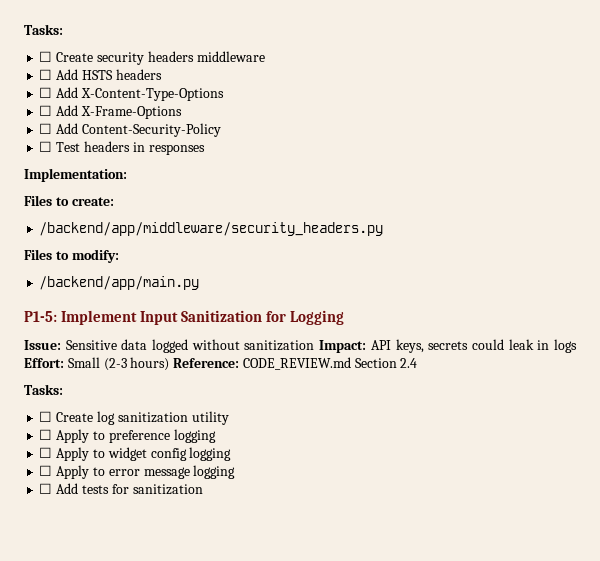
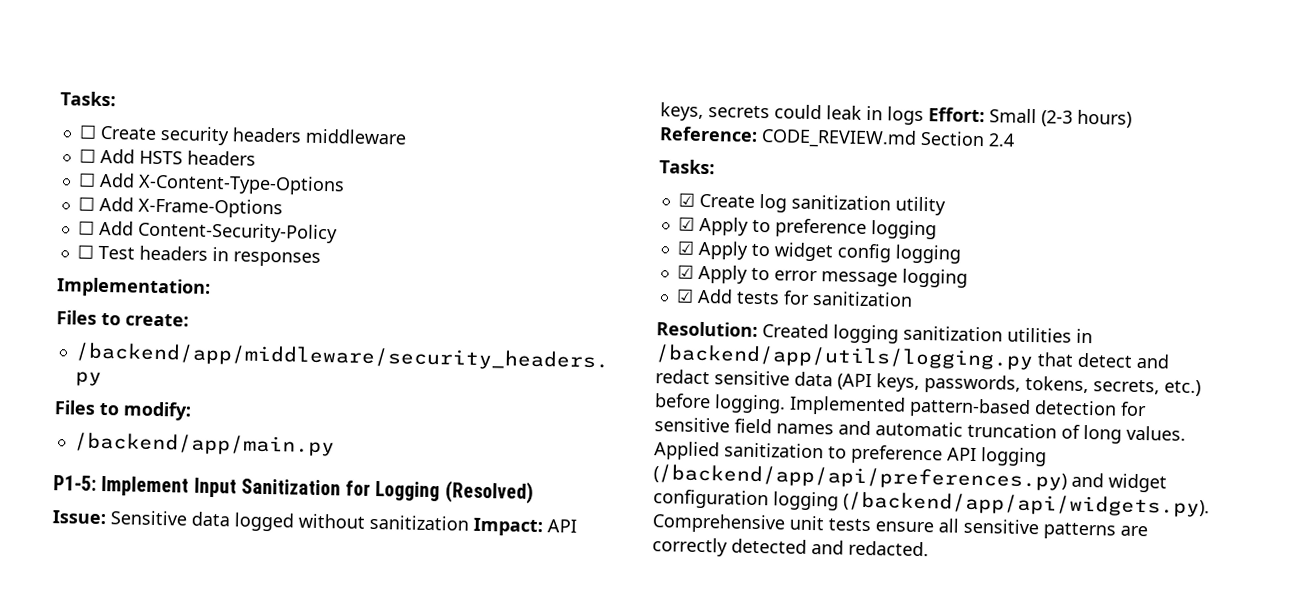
(345, 317) none -> [444,480,534,504] (Resolved)
[39,411,53,422] ☐ -> [677,192,695,207] ☑
[39,429,53,440] ☐ -> [677,216,695,231] ☑
[39,447,53,458] ☐ -> [676,240,695,255] ☑
[39,465,53,476] ☐ -> [676,264,694,279] ☑
[39,483,53,494] ☐ -> [675,288,694,303] ☑
(203, 489) none -> [656,321,1093,344] [655,344,1170,371] [655,369,1201,397] [654,393,1147,418] [654,417,1186,444] [654,441,1047,467] [653,464,1167,493] [653,489,1210,518] [652,513,1148,540] [652,537,929,557] // Resolution: Created logging sanitization utilities in /backend/app/utils/logging.py that detect and redact sensitive data (API keys, passwords, tokens, secrets, etc.) before logging. Implemented pattern-based detection for sensitive field names and automatic truncation of long values. Applied sanitization to preference API logging (/backend/app/api/preferences.py) and widget configuration logging (/backend/app/api/widgets.py). Comprehensive unit tests ensure all sensitive patterns are correctly detected and redacted.

